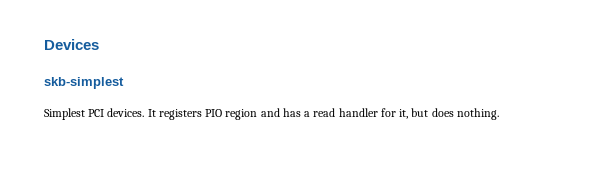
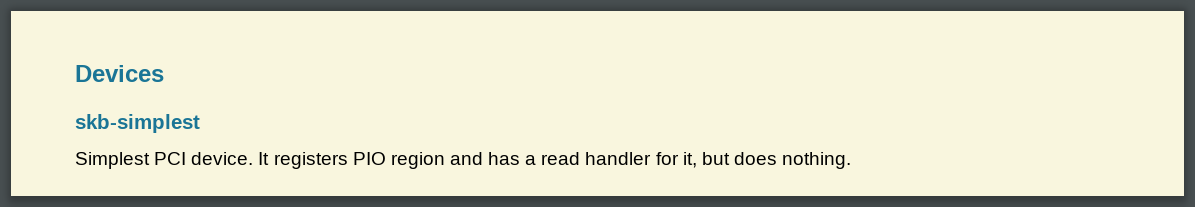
[107,108,145,117] devices. -> [191,152,254,165] device.

